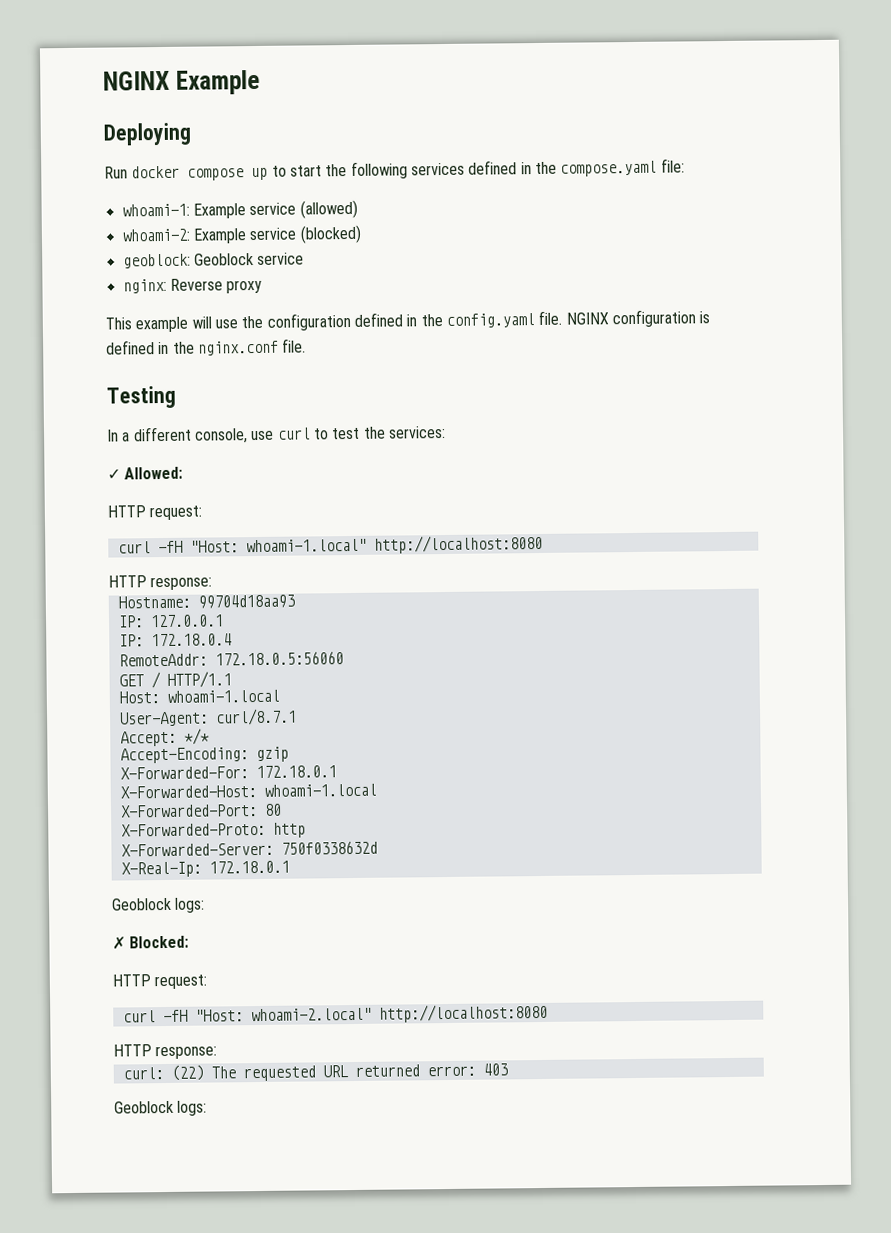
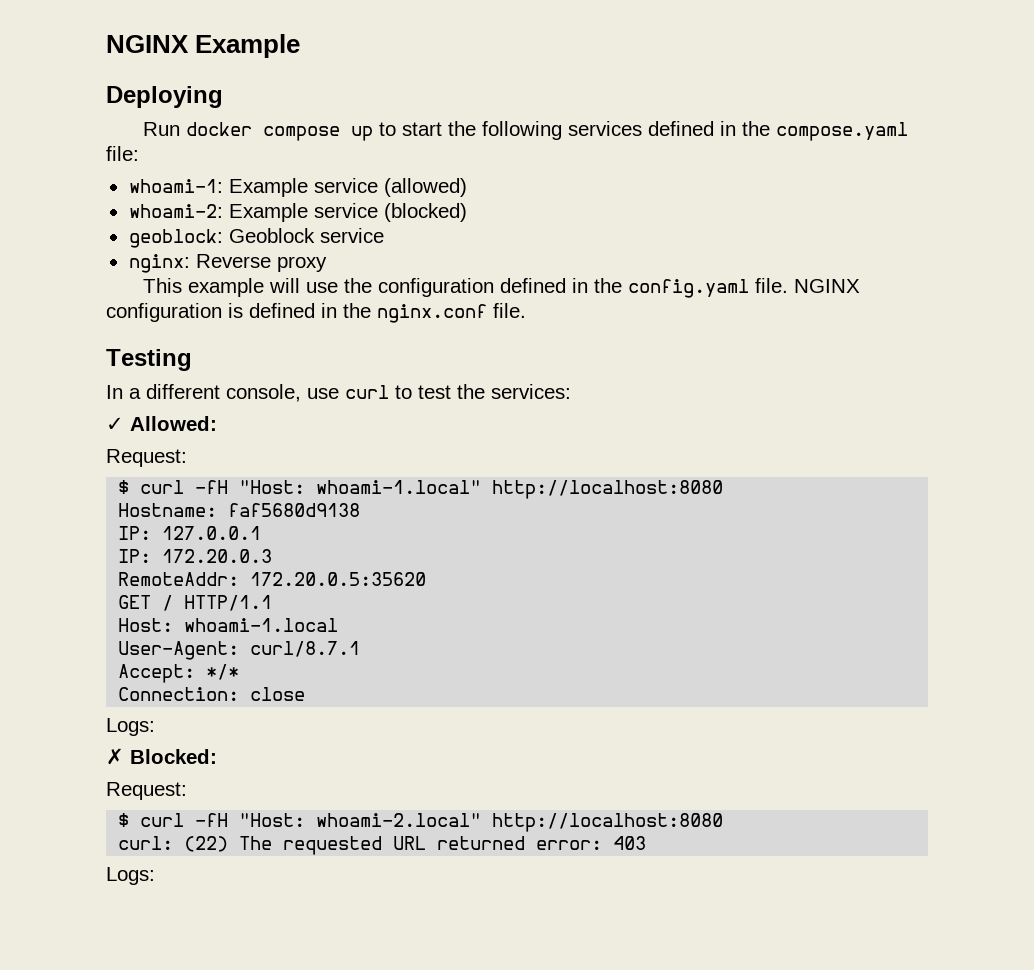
[107,505,203,521] HTTP request: // -> [106,449,187,467] [118,480,130,494] Request: // $
[108,575,213,591] // HTTP response: -> (724, 489) none
[197,594,295,609] 99704d18aa93 -> [228,503,361,517] faf5680d9138
[150,633,232,647] 172.18.0.4 -> [162,549,273,563] 172.20.0.3
[214,651,344,666] 172.18.0.5:56060 -> [250,572,427,586] 172.20.0.5:35620
[119,746,289,764] [119,765,337,780] [119,783,377,799] [119,803,282,818] [120,822,306,838] [120,840,378,857] [120,860,290,878] [111,897,206,913] Accept-Encoding: gzip // X-Forwarded-For: 172.18.0.1 // X-Forwarded-Host: whoami-1.local // X-Forwarded-Port: 80 // X-Forwarded-Proto: http // X-Forwarded-Server: 750f0338632d // X-Real-Ip: 172.18.0.1 // Geoblock logs: -> [118,687,306,701] [106,718,155,736] Connection: close // Logs:
[112,974,208,990] HTTP request: // -> [106,782,187,800] [118,813,130,827] Request: // $
[113,1044,218,1060] // HTTP response: -> (724, 822) none
[114,1100,208,1116] Geoblock logs: -> [106,867,155,885] Logs:

